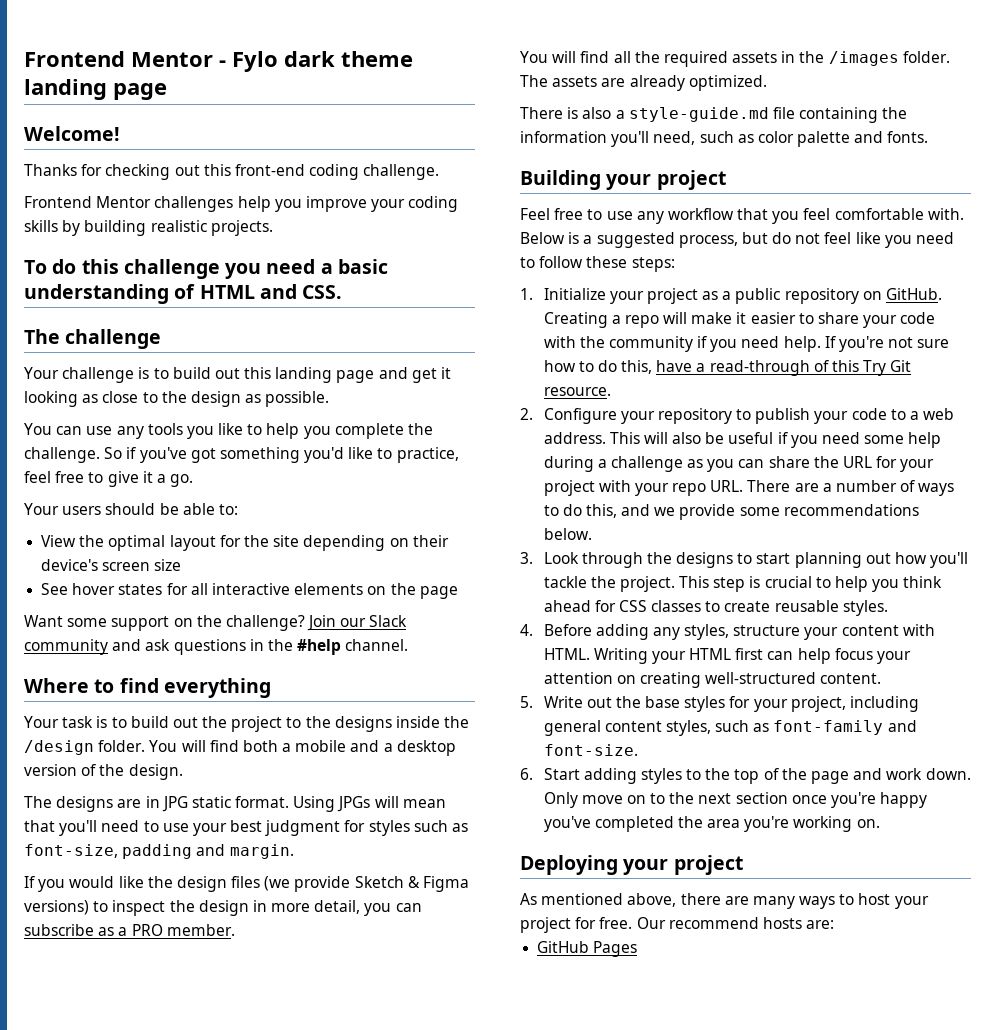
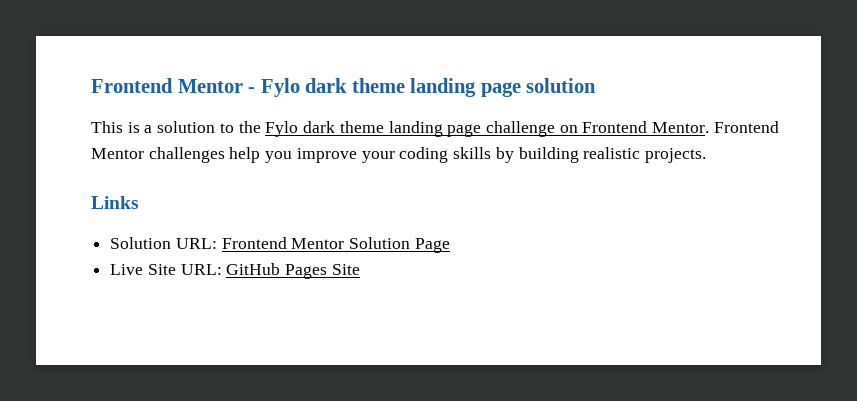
[24,126,120,141] [24,164,440,180] // Welcome! // Thanks for checking out this front-end coding challenge. // -> [526,78,597,93] [91,121,710,137] solution // This is a solution to the Fylo dark theme landing page challenge on Frontend Mentor.
[24,259,388,279] [24,284,343,304] [24,329,162,349] [24,367,452,383] [24,391,330,407] [24,423,434,439] [24,447,459,463] [24,471,194,487] [24,503,238,515] [41,535,449,551] [41,559,182,571] [41,583,458,599] [24,615,408,631] [24,639,409,655] [24,678,271,698] [24,716,470,732] [24,740,456,756] [24,764,183,780] [24,796,446,812] [24,820,469,836] [24,844,294,859] [24,876,470,892] [24,900,422,916] [24,924,235,936] [520,51,950,67] [520,75,767,91] [520,107,908,123] [520,131,929,147] [520,170,726,190] [520,208,964,224] [520,232,955,248] [520,256,675,272] [520,288,943,304] [543,312,936,328] [543,336,950,352] [543,360,912,376] [543,387,611,396] [520,408,955,424] [543,432,942,448] [543,456,935,472] [543,480,955,496] [543,504,919,520] [543,528,592,540] [520,552,969,568] [543,576,943,592] [543,600,888,616] [520,624,935,640] [543,648,912,664] [543,672,882,688] [520,696,920,712] [543,720,917,736] [543,744,638,756] [520,768,971,784] [543,792,928,808] [543,816,880,832] [520,855,743,875] [520,893,929,909] [520,917,835,933] To do this challenge you need a basic understanding of HTML and CSS. // The challenge // Your challenge is to build out this landing page and get it looking as close to the design as possible. // You can use any tools you like to help you complete the challenge. So if you've got something you'd like to practice, feel free to give it a go. // Your users should be able to: // View the optimal layout for the site depending on their device's screen size // See hover states for all interactive elements on the page // Want some support on the challenge? Join our Slack community and ask questions in the #help channel. // Where to find everything // Your task is to build out the project to the designs inside the /design folder. You will find both a mobile and a desktop version of the design. // The designs are in JPG static format. Using JPGs will mean that you'll need to use your best judgment for styles such as font-size, padding and margin. // If you would like the design files (we provide Sketch & Figma versions) to inspect the design in more detail, you can subscribe as a PRO member. // You will find all the required assets in the /images folder. The assets are already optimized. // There is also a style-guide.md file containing the information you'll need, such as color palette and fonts. // Building your project // Feel free to use any workflow that you feel comfortable with. Below is a suggested process, but do not feel like you need to follow these steps: // 1. Initialize your project as a public repository on GitHub. Creating a repo will make it easier to share your code with the community if you need help. If you're not sure how to do this, have a read-through of this Try Git resource. // 2. Configure your repository to publish your code to a web address. This will also be useful if you need some help during a challenge as you can share the URL for your project with your repo URL. There are a number of ways to do this, and we provide some recommendations below. // 3. Look through the designs to start planning out how you'll tackle the project. This step is crucial to help you think ahead for CSS classes to create reusable styles. // 4. Before adding any styles, structure your content with HTML. Writing your HTML first can help focus your attention on creating well-structured content. // 5. Write out the base styles for your project, including general content styles, such as font-family and font-size. // 6. Start adding styles to the top of the page and work down. Only move on to the next section once you're happy you've completed the area you're working on. // Deploying your project // As mentioned above, there are many ways to host your project for free. Our recommend hosts are: // -> [91,196,139,209] [110,237,450,253] [110,264,222,275] Links // Solution URL: Frontend Mentor Solution Page // Live Site URL:
(638, 949) none -> [331,264,360,275] Site

